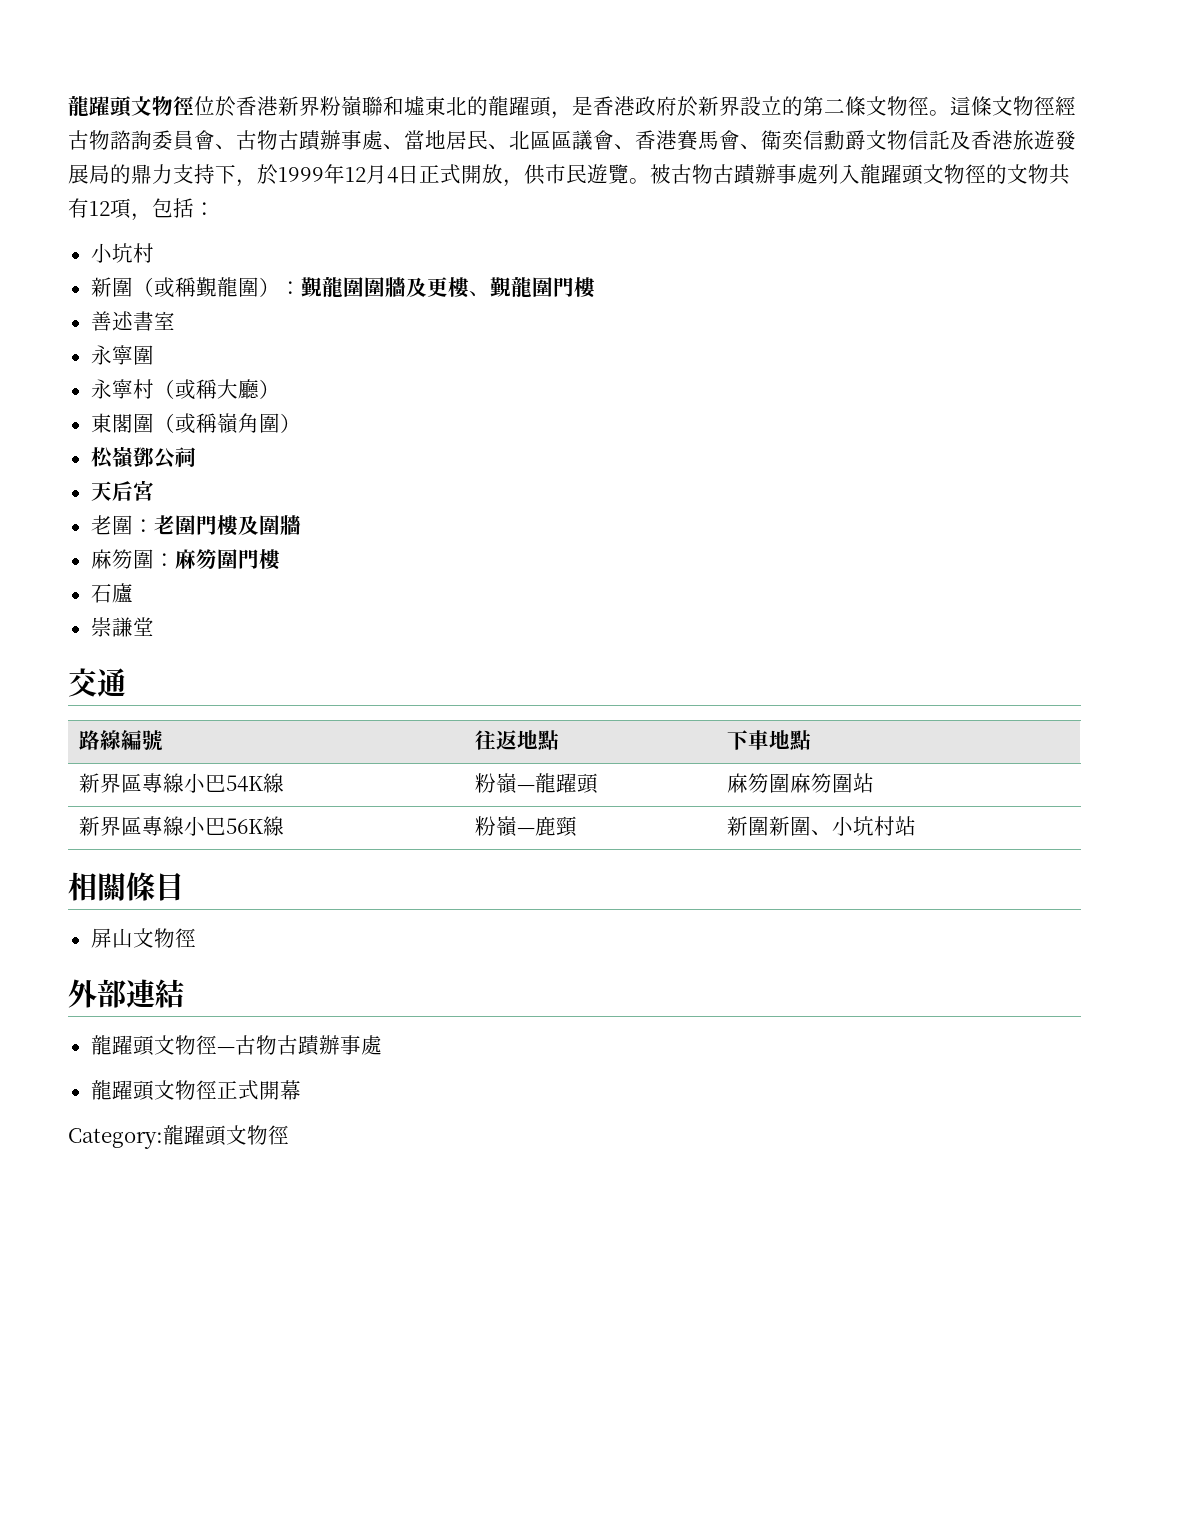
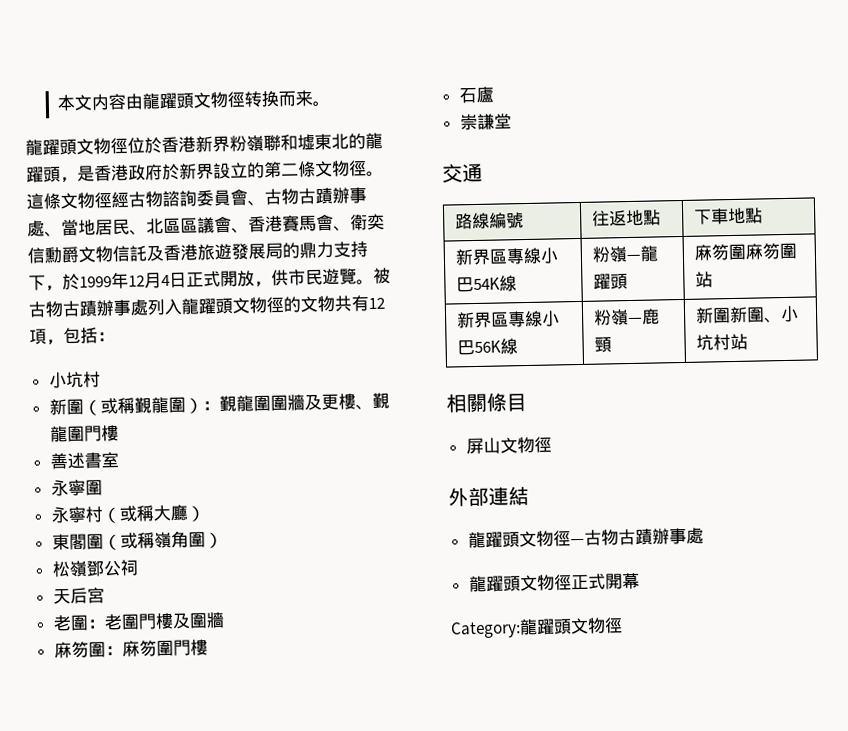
(68, 106) none -> [56,90,330,112] 本文内容由龍躍頭文物徑转换而来。 //

